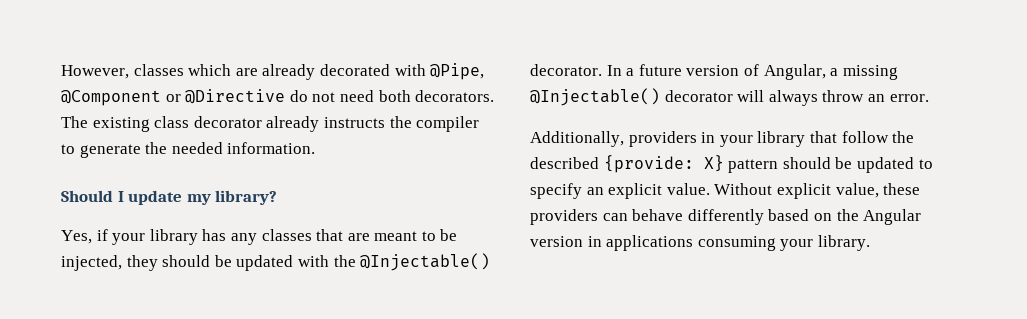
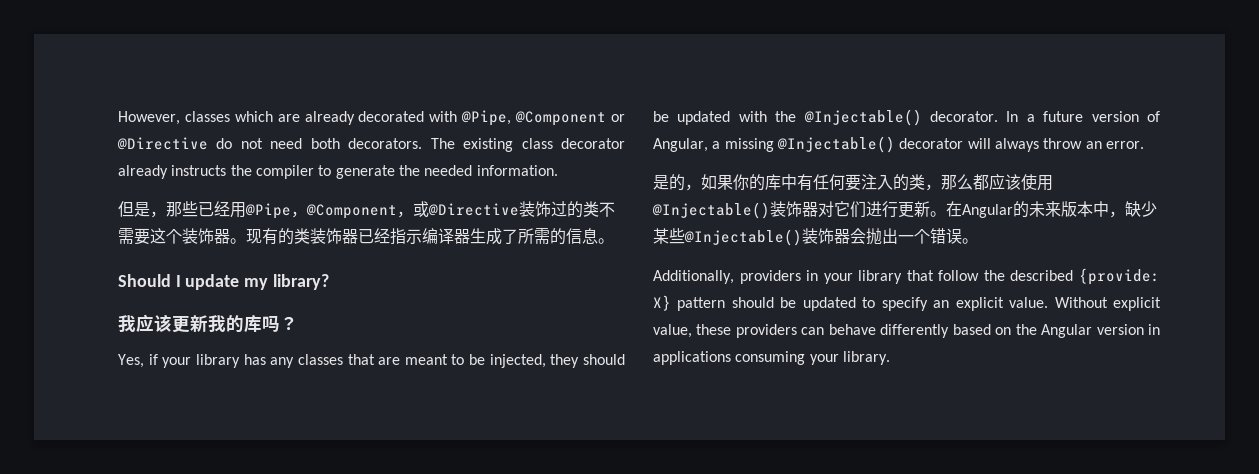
(316, 148) none -> [118,201,615,219] [118,228,614,245] // 但是，那些已经用@Pipe，@Component，或@Directive装饰过的类不需要这个装饰器。现有的类装饰器已经指示编译器生成了所需的信息。
(278, 197) none -> [118,314,298,333] // 我应该更新我的库吗？
(929, 98) none -> [653,173,1053,191] [652,201,1157,219] [653,228,978,246] // 是的，如果你的库中有任何要注入的类，那么都应该使用@Injectable()装饰器对它们进行更新。在Angular的未来版本中，缺少某些@Injectable()装饰器会抛出一个错误。

